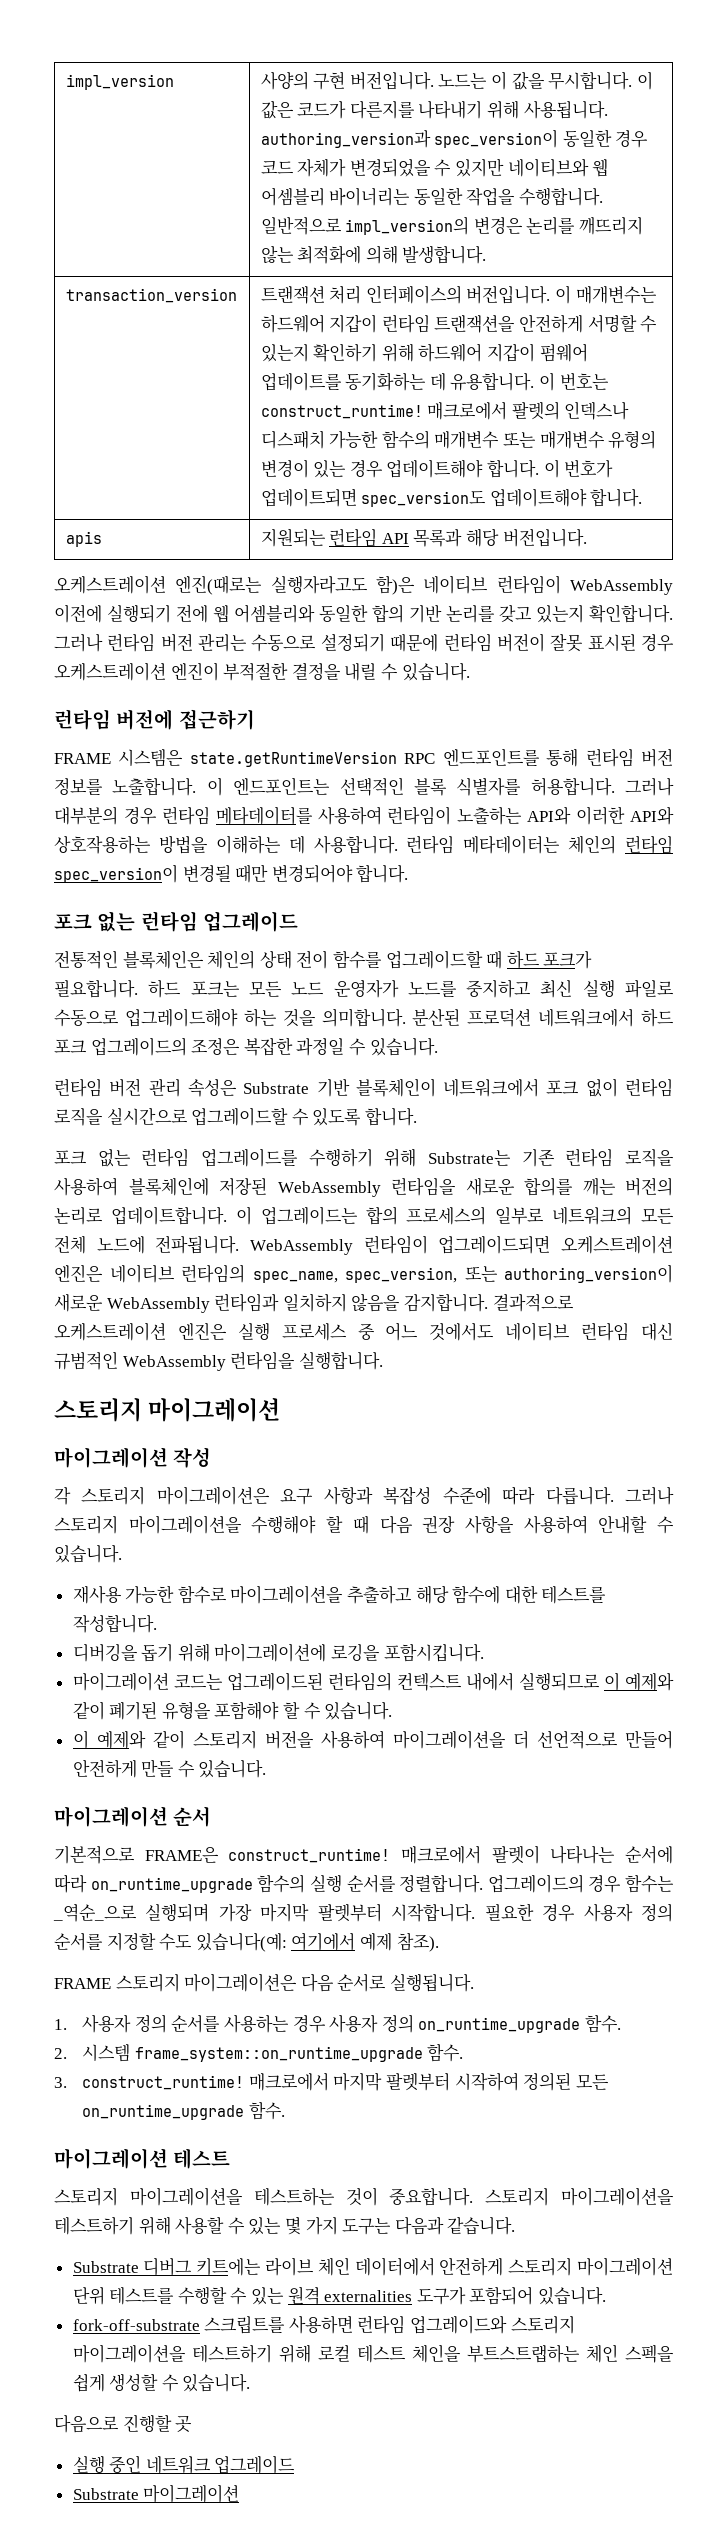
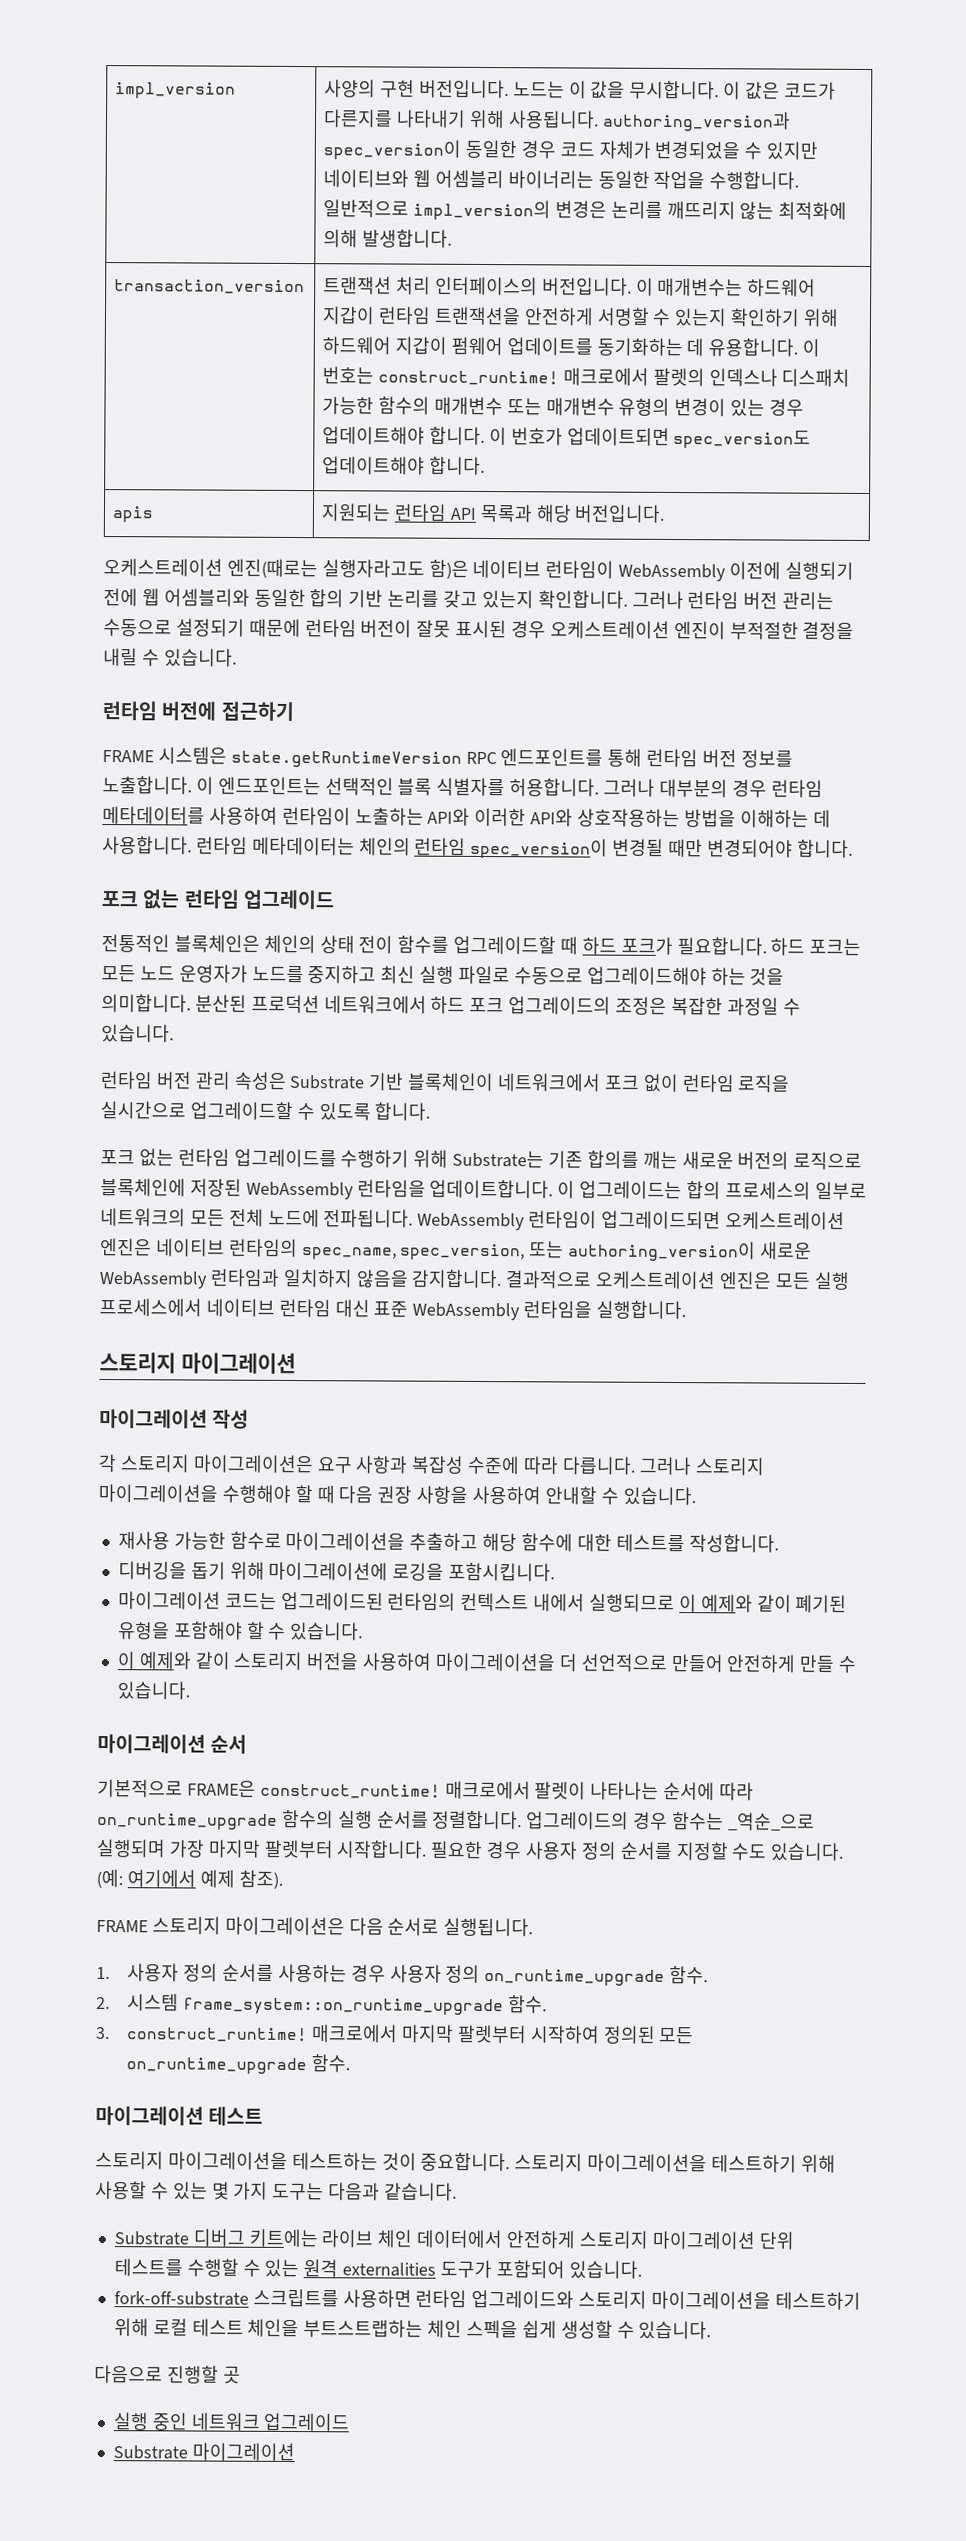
[565,1148,674,1167] [54,1177,673,1197] [54,1207,103,1225] 런타임 로직을 사용하여 블록체인에 저장된 WebAssembly 런타임을 새로운 합의를 깨는 버전의 논리로 -> [586,1150,863,1170] [100,1177,426,1200] 합의를 깨는 새로운 버전의 로직으로 블록체인에 저장된 WebAssembly 런타임을
[237,1322,495,1341] 실행 프로세스 중 어느 것에서도 -> [774,1271,849,1290] [99,1297,202,1317] 모든 실행 프로세스에서
[54,1351,118,1370] 규범적인 -> [373,1300,409,1318] 표준
[195,1933,287,1952] 있습니다(예: -> [770,1842,845,1861] [96,1868,123,1889] 있습니다. (예:

